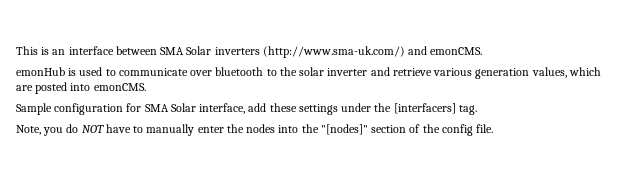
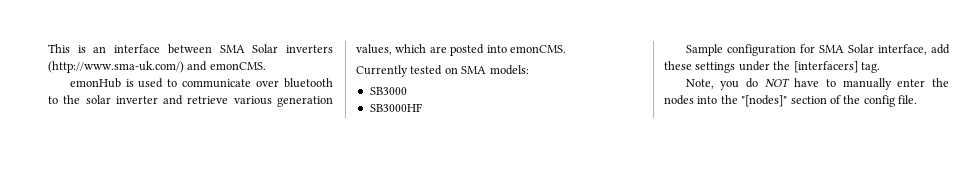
(146, 87) none -> [356,65,529,77] [369,87,407,95] [369,103,422,112] // Currently tested on SMA models: // SB3000 // SB3000HF

